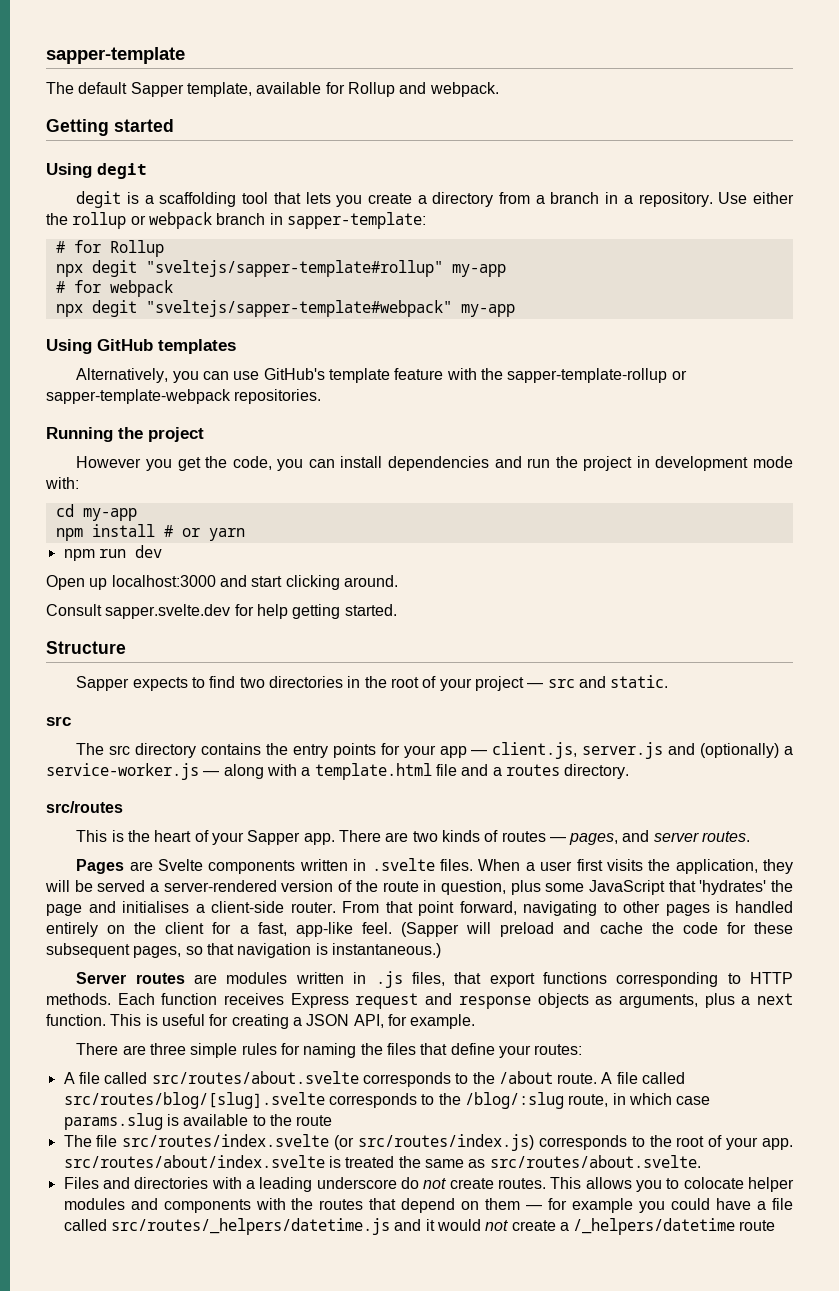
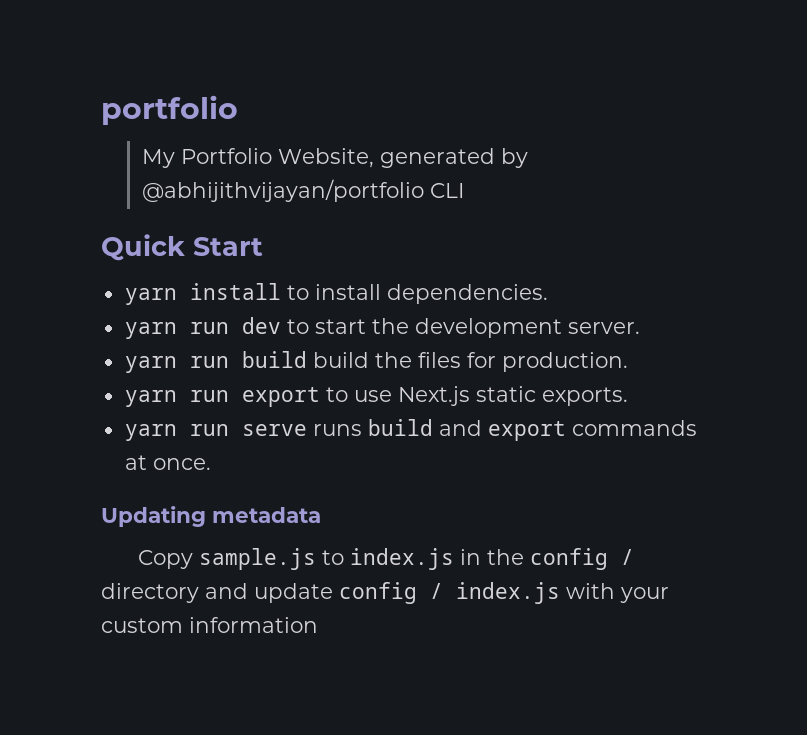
[46,47,185,64] [46,82,499,97] [46,119,174,136] [46,163,147,179] [76,191,794,208] [46,212,426,229] [55,240,164,257] [55,260,506,277] [55,280,173,297] [55,300,515,317] [46,339,236,354] [76,368,687,383] [46,389,322,404] [46,427,204,442] [76,456,794,471] [45,477,79,489] [55,504,137,521] [55,524,245,541] [63,549,95,561] sapper-template // The default Sapper template, available for Rollup and webpack. // Getting started // Using degit // degit is a scaffolding tool that lets you create a directory from a branch in a repository. Use either the rollup or webpack branch in sapper-template: // # for Rollup // npx degit "sveltejs/sapper-template#rollup" my-app // # for webpack // npx degit "sveltejs/sapper-template#webpack" my-app // Using GitHub templates // Alternatively, you can use GitHub's template feature with the sapper-template-rollup or sapper-template-webpack repositories. // Running the project // However you get the code, you can install dependencies and run the project in development mode with: // cd my-app // npm install # or yarn // npm -> [101,95,238,125] [141,148,528,168] [141,179,465,202] [101,234,263,261] [124,283,548,305] [124,322,177,339] portfolio // My Portfolio Website, generated by @abhijithvijayan/portfolio CLI // Quick Start // yarn install to install dependencies. // yarn
[46,575,398,590] [46,604,397,619] [46,641,126,654] [76,675,669,691] [46,716,71,726] [76,742,793,759] [46,763,630,780] [46,801,123,813] [76,830,751,845] [76,858,793,874] [45,880,793,895] [46,901,793,916] [46,922,793,937] [46,943,441,958] [76,971,793,988] [46,993,794,1009] [46,1014,476,1029] [76,1043,583,1058] [63,1071,686,1087] [63,1092,711,1109] [63,1113,333,1130] [63,1134,794,1151] [63,1155,701,1168] [63,1177,794,1192] [63,1198,793,1213] [63,1218,776,1235] // Open up localhost:3000 and start clicking around. // Consult sapper.svelte.dev for help getting started. // Structure // Sapper expects to find two directories in the root of your project — src and static. // src // The src directory contains the entry points for your app — client.js, server.js and (optionally) a service-worker.js — along with a template.html file and a routes directory. // src/routes // This is the heart of your Sapper app. There are two kinds of routes — pages, and server routes. // Pages are Svelte components written in .svelte files. When a user first visits the application, they will be served a server-rendered version of the route in question, plus some JavaScript that 'hydrates' the page and initialises a client-side router. From that point forward, navigating to other pages is handled entirely on the client for a fast, app-like feel. (Sapper will preload and cache the code for these subsequent pages, so that navigation is instantaneous.) // Server routes are modules written in .js files, that export functions corresponding to HTTP methods. Each function receives Express request and response objects as arguments, plus a next function. This is useful for creating a JSON API, for example. // There are three simple rules for naming the files that define your routes: // A file called src/routes/about.svelte corresponds to the /about route. A file called src/routes/blog/[slug].svelte corresponds to the /blog/:slug route, in which case params.slug is available to the route // The file src/routes/index.svelte (or src/routes/index.js) corresponds to the root of your app. src/routes/about/index.svelte is treated the same as src/routes/about.svelte. // Files and directories with a leading underscore do not create routes. This allows you to colocate helper modules and components with the routes that depend on them — for example you could have a file called src/routes/_helpers/datetime.js and it would not create a /_helpers/datetime route -> [286,318,640,338] [124,351,628,373] [124,386,628,407] [124,419,697,441] [124,455,211,470] [101,506,321,527] [138,548,635,570] [101,582,669,604] [101,617,318,633] to start the development server. // yarn run build build the files for production. // yarn run export to use Next.js static exports. // yarn run serve runs build and export commands at once. // Updating metadata // Copy sample.js to index.js in the config / directory and update config / index.js with your custom information

